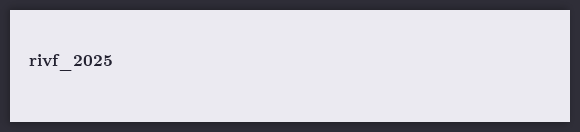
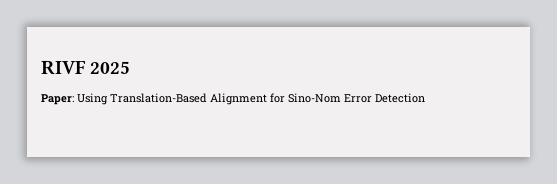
[29,54,113,71] rivf_2025 -> [41,60,131,75] [41,93,425,105] RIVF 2025 // Paper: Using Translation-Based Alignment for Sino-Nom Error Detection

